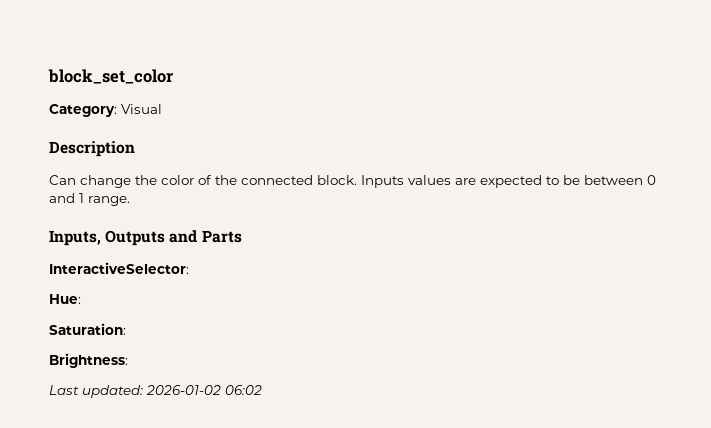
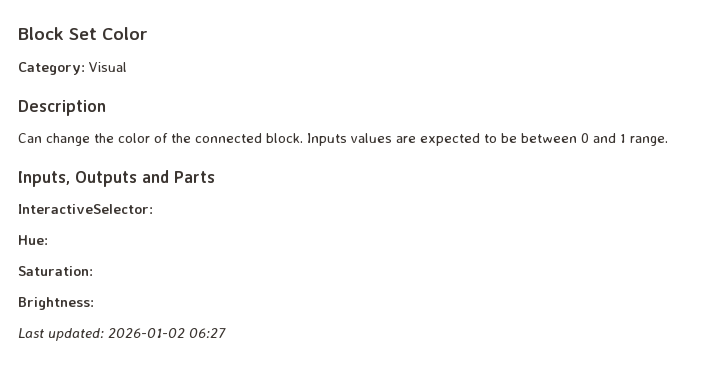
[48,69,173,84] block_set_color -> [18,27,148,40] Block Set Color
[225,385,262,395] 06:02 -> [189,328,226,339] 06:27

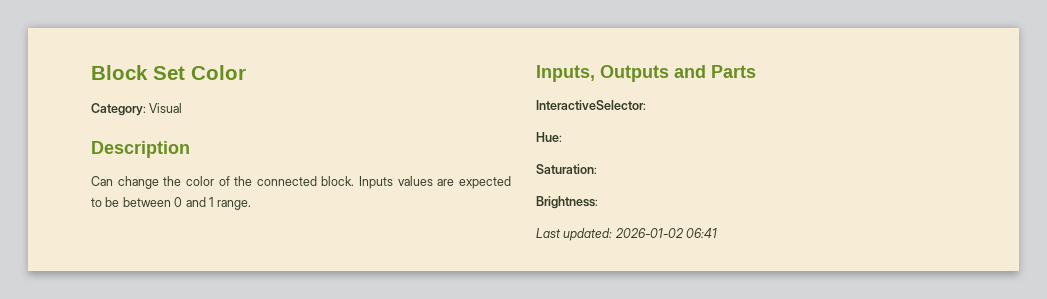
[189,328,226,339] 06:27 -> [686,228,718,238] 06:41

